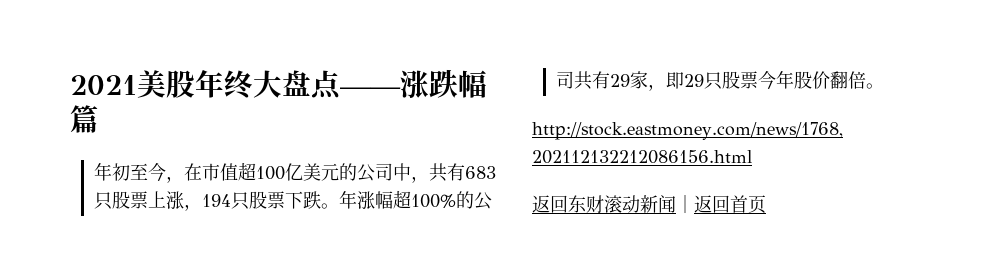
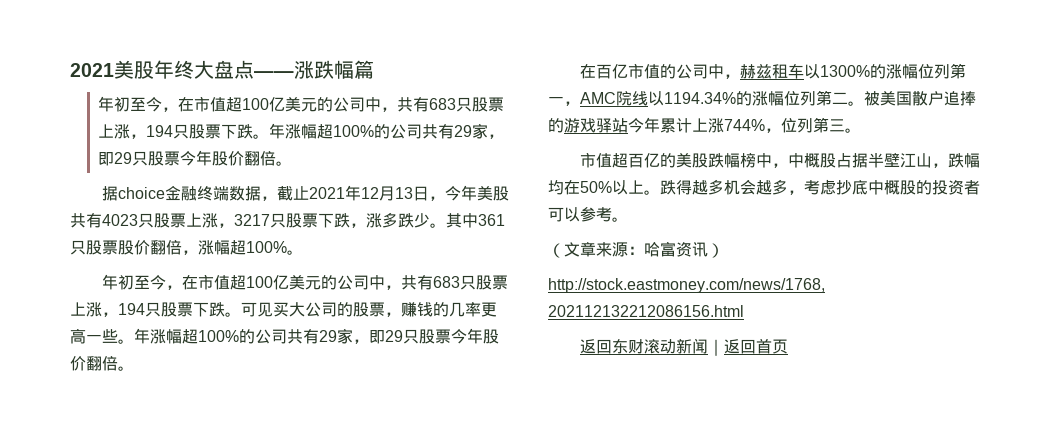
(884, 86) none -> [101,185,509,201] [70,212,505,228] [70,240,303,255] [101,274,508,290] [70,302,497,317] [70,328,499,344] [70,356,134,371] [579,63,966,79] [548,90,976,106] [548,117,861,133] [579,152,980,168] [548,179,980,195] [548,207,628,222] [548,241,724,258] // 据choice金融终端数据，截止2021年12月13日，今年美股共有4023只股票上涨，3217只股票下跌，涨多跌少。其中361只股票股价翻倍，涨幅超100%。 // 年初至今，在市值超100亿美元的公司中，共有683只股票上涨，194只股票下跌。可见买大公司的股票，赚钱的几率更高一些。年涨幅超100%的公司共有29家，即29只股票今年股价翻倍。 // 在百亿市值的公司中，赫兹租车以1300%的涨幅位列第一，AMC院线以1194.34%的涨幅位列第二。被美国散户追捧的游戏驿站今年累计上涨744%，位列第三。 // 市值超百亿的美股跌幅榜中，中概股占据半壁江山，跌幅均在50%以上。跌得越多机会越多，考虑抄底中概股的投资者可以参考。 // （文章来源：哈富资讯）

